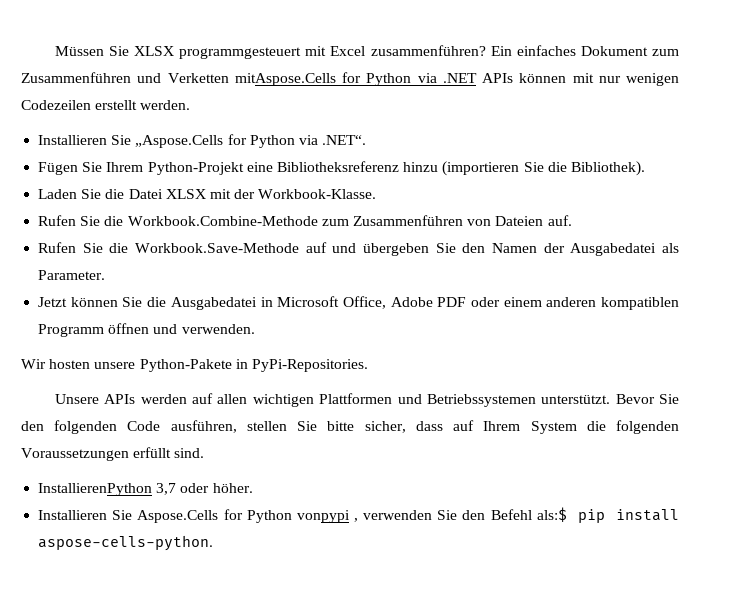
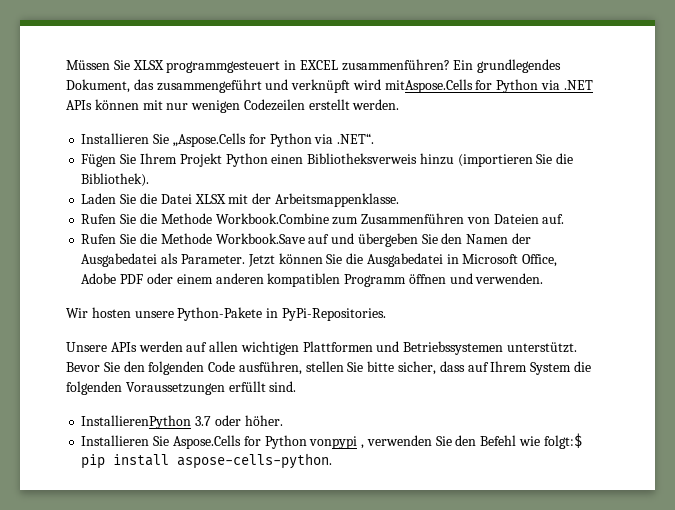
[305,45,679,56] [21,72,229,83] mit Excel zusammenführen? Ein einfaches Dokument zum Zusammenführen und Verketten -> [284,59,562,73] [66,79,381,93] in EXCEL zusammenführen? Ein grundlegendes Dokument, das zusammengeführt und verknüpft wird
[147,161,399,175] Python-Projekt eine Bibliotheksreferenz -> [179,153,418,167] Projekt Python einen Bibliotheksverweis
[258,189,377,199] [38,215,318,226] Workbook-Klasse. // Rufen Sie die Workbook.Combine-Methode -> [274,193,399,207] [81,213,329,224] Arbeitsmappenklasse. // Rufen Sie die Methode Workbook.Combine
[135,243,300,253] Workbook.Save-Methode -> [160,233,305,244] Methode Workbook.Save
(106, 275) // -> (245, 259) none
[156,483,177,495] 3,7 -> [195,416,212,426] 3.7
[536,507,567,522] als:$ -> [518,433,582,449] wie folgt:$

